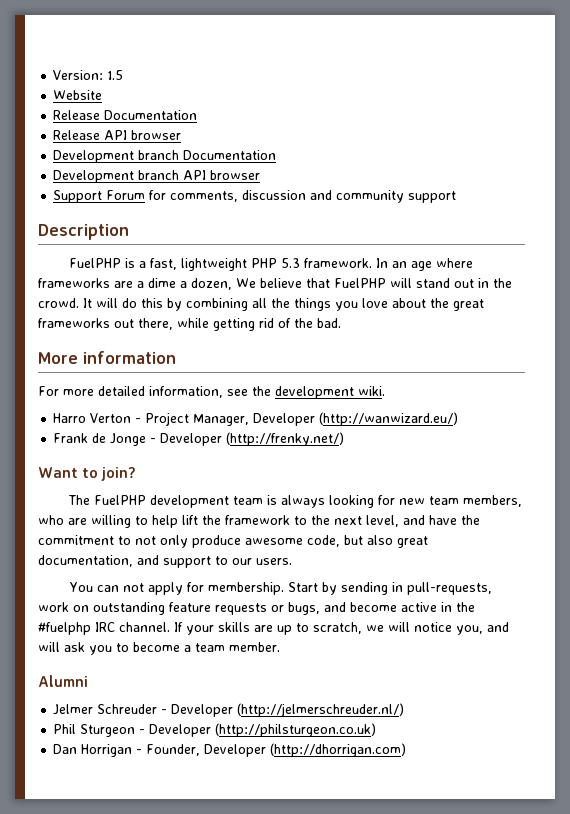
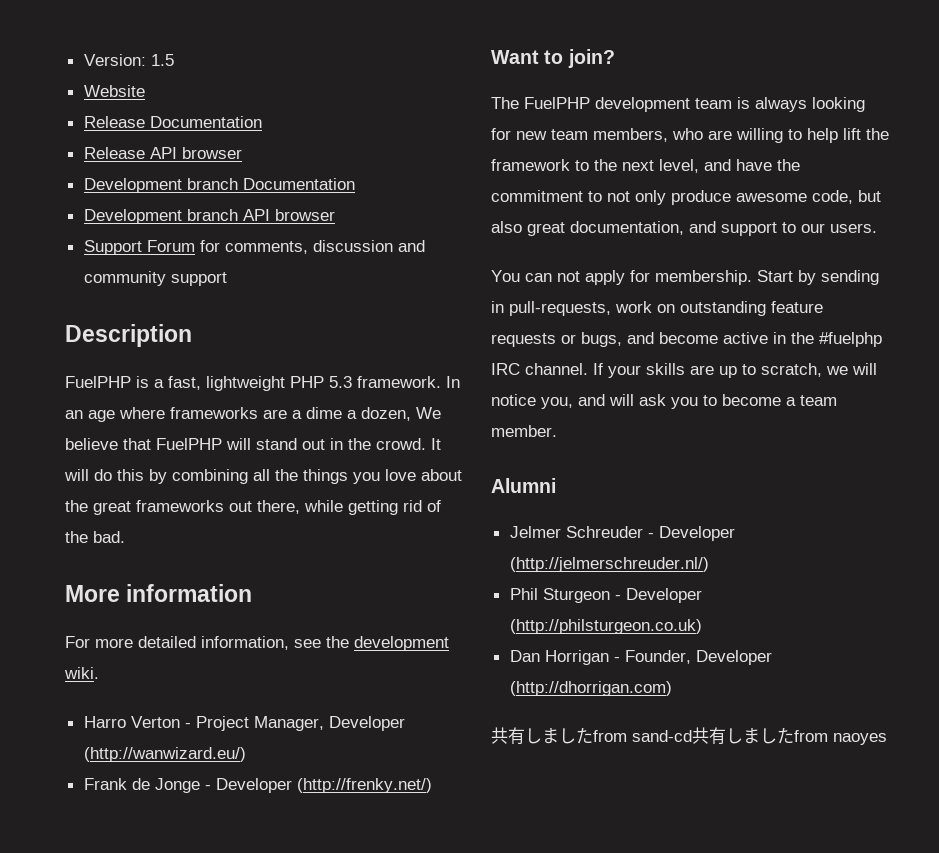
(407, 750) none -> [491,727,887,745] // 共有しましたfrom sand-cd共有しましたfrom naoyes

